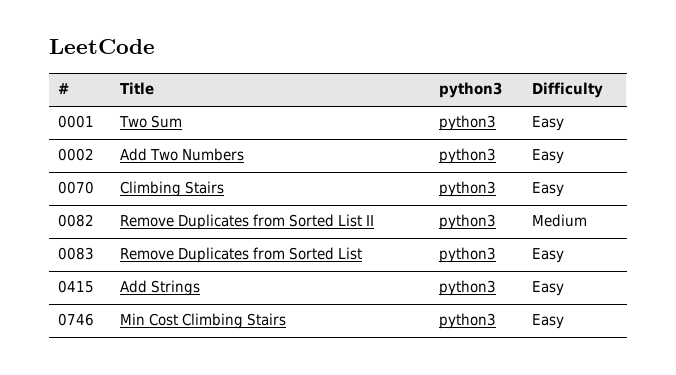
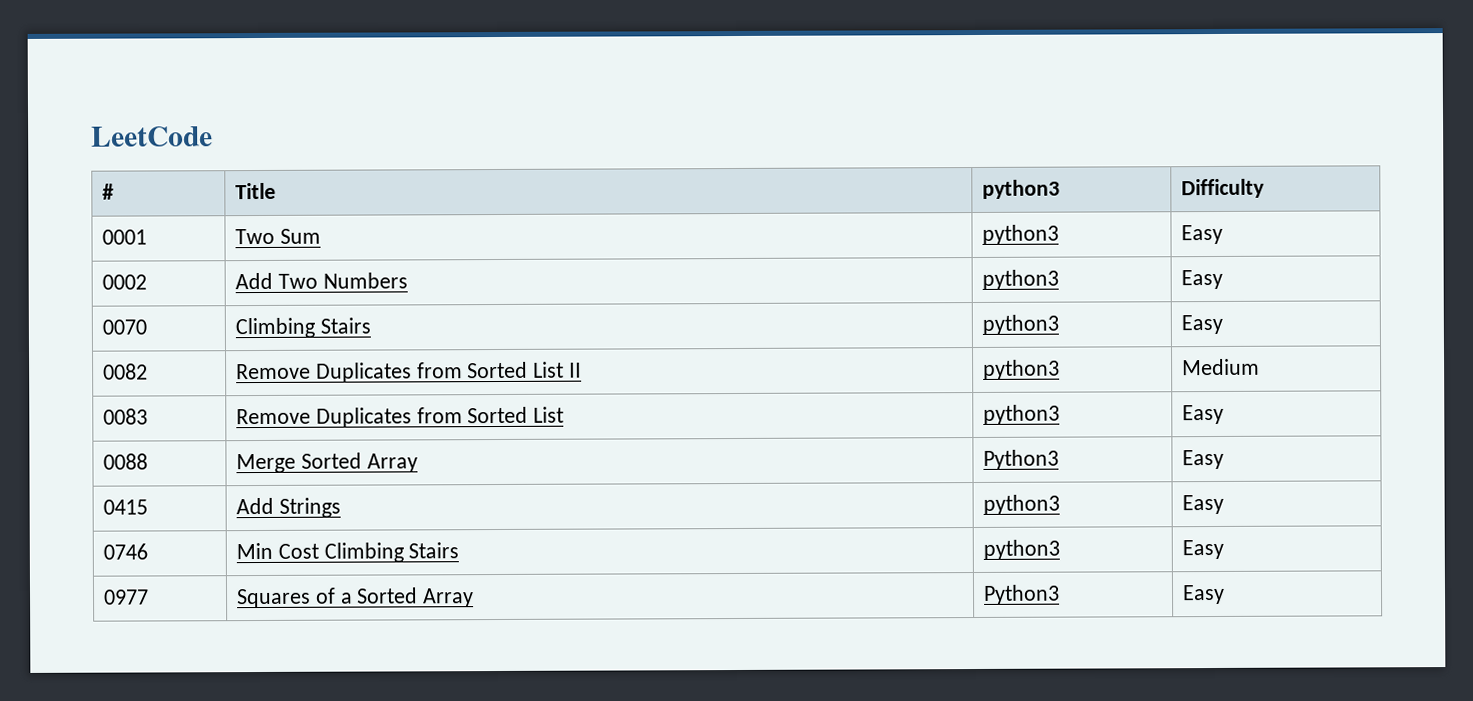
(564, 255) none -> [103,453,149,470] [236,452,418,474] [983,449,1060,470] [1182,449,1225,470] // 0088 | Merge Sorted Array | Python3 | Easy
(564, 321) none -> [103,589,150,605] [236,587,475,609] [983,584,1061,605] [1182,584,1226,605] // 0977 | Squares of a Sorted Array | Python3 | Easy

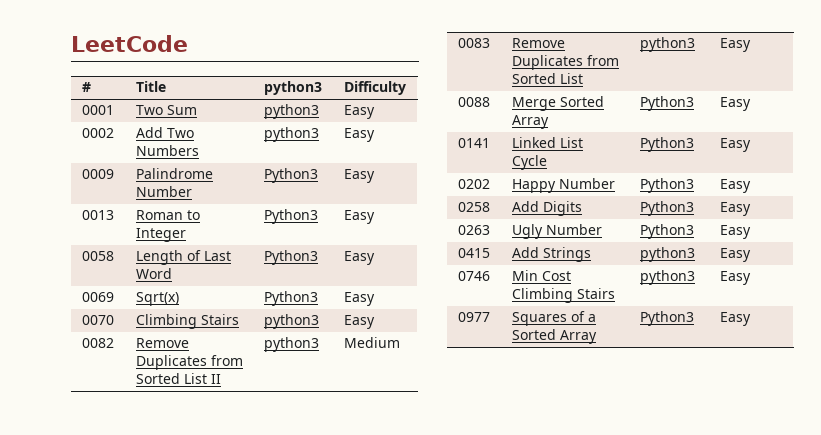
(1224, 279) none -> [81,169,114,179] [135,168,213,179] [135,186,192,197] [263,168,318,183] [343,169,375,183] [81,210,114,220] [135,210,200,220] [135,228,186,242] [263,209,318,224] [343,210,375,224] [81,251,114,261] [135,250,231,265] [135,268,172,279] [263,250,318,265] [343,251,375,265] [81,292,114,302] [135,292,179,306] [263,291,318,306] [343,292,375,306] // 0009 | Palindrome Number | Python3 | Easy // 0013 | Roman to Integer | Python3 | Easy // 0058 | Length of Last Word | Python3 | Easy // 0069 | Sqrt(x) | Python3 | Easy
(1225, 459) none -> [457,138,490,148] [511,137,583,148] [511,155,547,170] [639,137,694,152] [719,138,751,152] [457,179,490,189] [511,178,615,193] [639,178,694,193] [719,179,751,193] [457,202,490,212] [511,201,582,216] [639,201,694,216] [719,202,751,216] [457,225,490,235] [511,224,602,239] [639,224,694,239] [719,225,751,239] // 0141 | Linked List Cycle | Python3 | Easy // 0202 | Happy Number | Python3 | Easy // 0258 | Add Digits | Python3 | Easy // 0263 | Ugly Number | Python3 | Easy

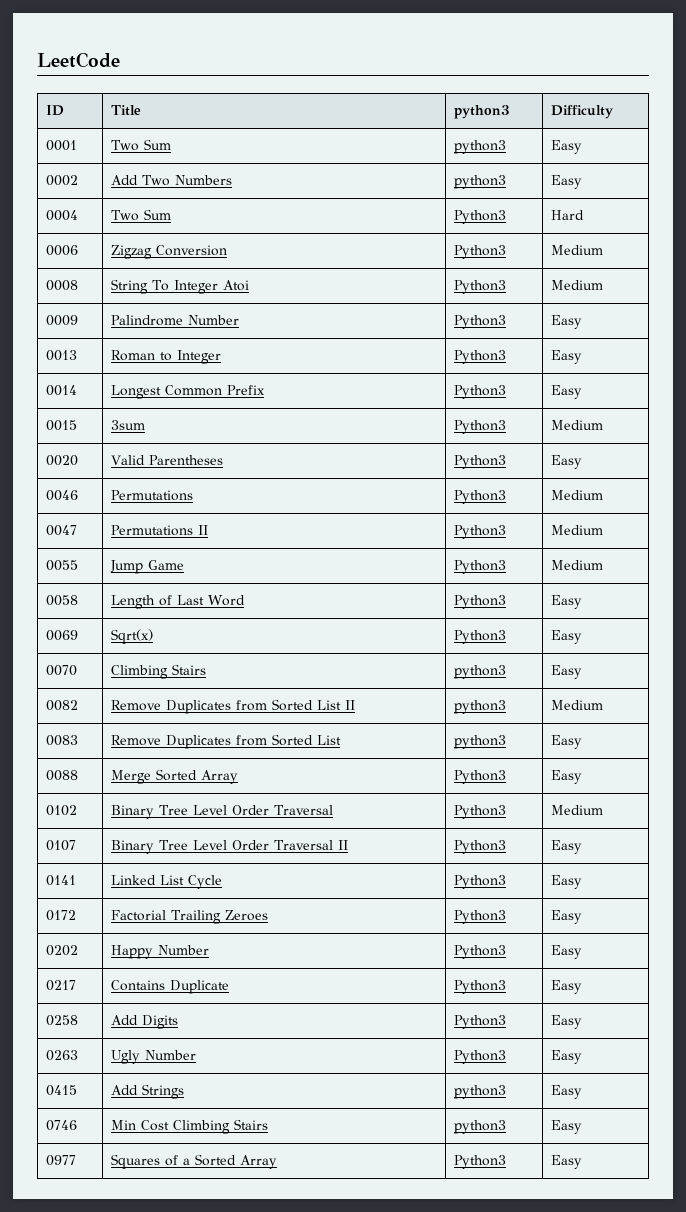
[81,82,91,92] # -> [45,105,64,116] ID
(375, 135) none -> [45,210,78,221] [110,209,171,221] [453,210,506,224] [550,210,584,220] [45,245,78,256] [110,245,227,259] [453,245,506,259] [550,245,603,255] [45,280,78,291] [110,279,249,294] [453,280,506,294] [550,280,603,290] // 0004 | Two Sum | Python3 | Hard // 0006 | Zigzag Conversion | Python3 | Medium // 0008 | String To Integer Atoi | Python3 | Medium
(375, 217) none -> [45,385,77,396] [110,385,265,399] [453,385,506,399] [550,385,582,399] [45,420,77,431] [110,420,145,430] [453,420,506,434] [550,420,603,430] [45,455,78,466] [110,455,223,465] [453,455,506,469] [550,455,582,469] [45,490,78,501] [110,490,193,501] [453,490,506,504] [550,490,603,500] [45,525,77,536] [110,525,208,536] [453,525,506,539] [550,525,603,535] [45,560,78,571] [109,560,184,574] [453,560,506,574] [550,560,603,570] // 0014 | Longest Common Prefix | Python3 | Easy // 0015 | 3sum | Python3 | Medium // 0020 | Valid Parentheses | Python3 | Easy // 0046 | Permutations | Python3 | Medium // 0047 | Permutations II | Python3 | Medium // 0055 | Jump Game | Python3 | Medium
(751, 104) none -> [45,805,77,816] [110,805,333,819] [453,805,506,819] [550,805,603,815] [45,840,76,851] [110,840,348,854] [453,840,506,854] [550,840,582,854] // 0102 | Binary Tree Level Order Traversal | Python3 | Medium // 0107 | Binary Tree Level Order Traversal II | Python3 | Easy
(751, 145) none -> [45,910,76,921] [110,910,268,924] [453,910,506,924] [550,910,582,924] // 0172 | Factorial Trailing Zeroes | Python3 | Easy
(751, 186) none -> [45,980,76,991] [110,980,229,994] [453,980,506,994] [550,980,582,994] // 0217 | Contains Duplicate | Python3 | Easy

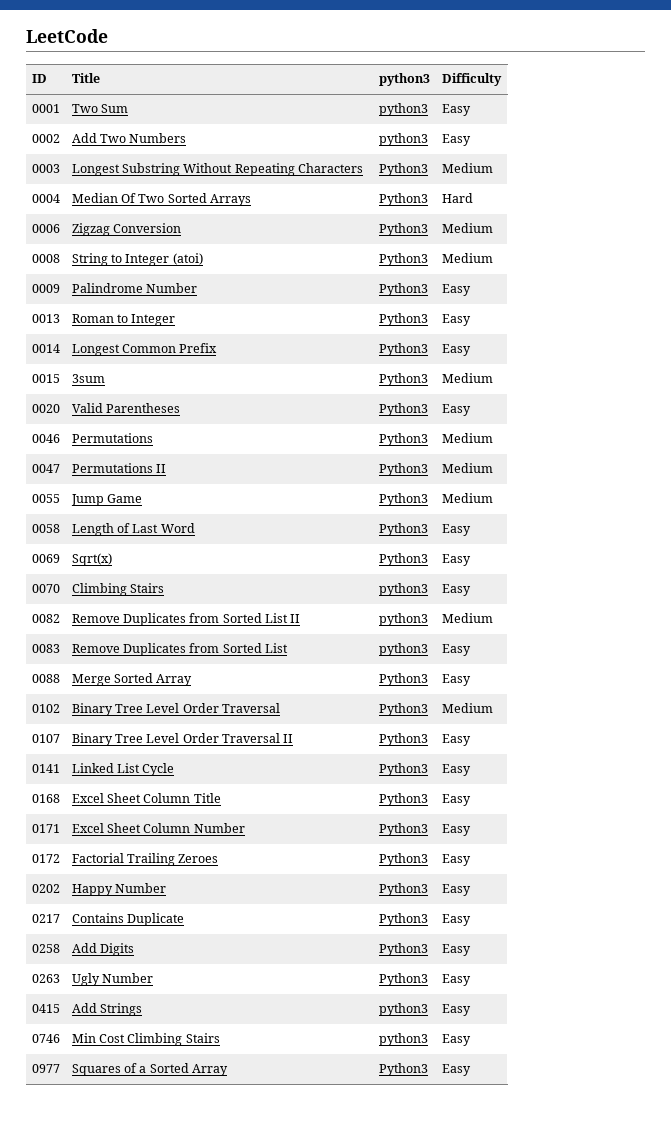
[45,210,78,221] [110,209,171,221] 0004 | Two Sum -> [31,164,60,173] [71,163,364,176] [378,163,428,176] [441,163,493,173] [31,194,60,203] [71,193,252,206] 0003 | Longest Substring Without Repeating Characters | Python3 | Medium // 0004 | Median Of Two Sorted Arrays
[151,280,249,294] To Integer Atoi -> [110,253,203,266] to Integer (atoi)
(582, 882) none -> [31,794,60,803] [71,793,221,803] [378,793,428,806] [441,794,471,806] [31,824,60,833] [71,823,245,833] [378,823,428,836] [441,824,471,836] // 0168 | Excel Sheet Column Title | Python3 | Easy // 0171 | Excel Sheet Column Number | Python3 | Easy

